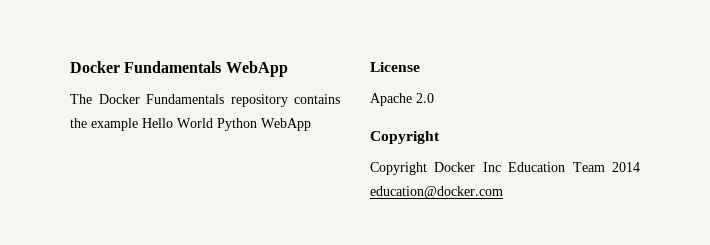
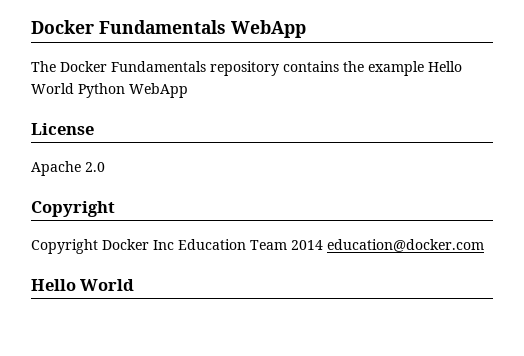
(503, 192) none -> [31,279,135,291] // Hello World

